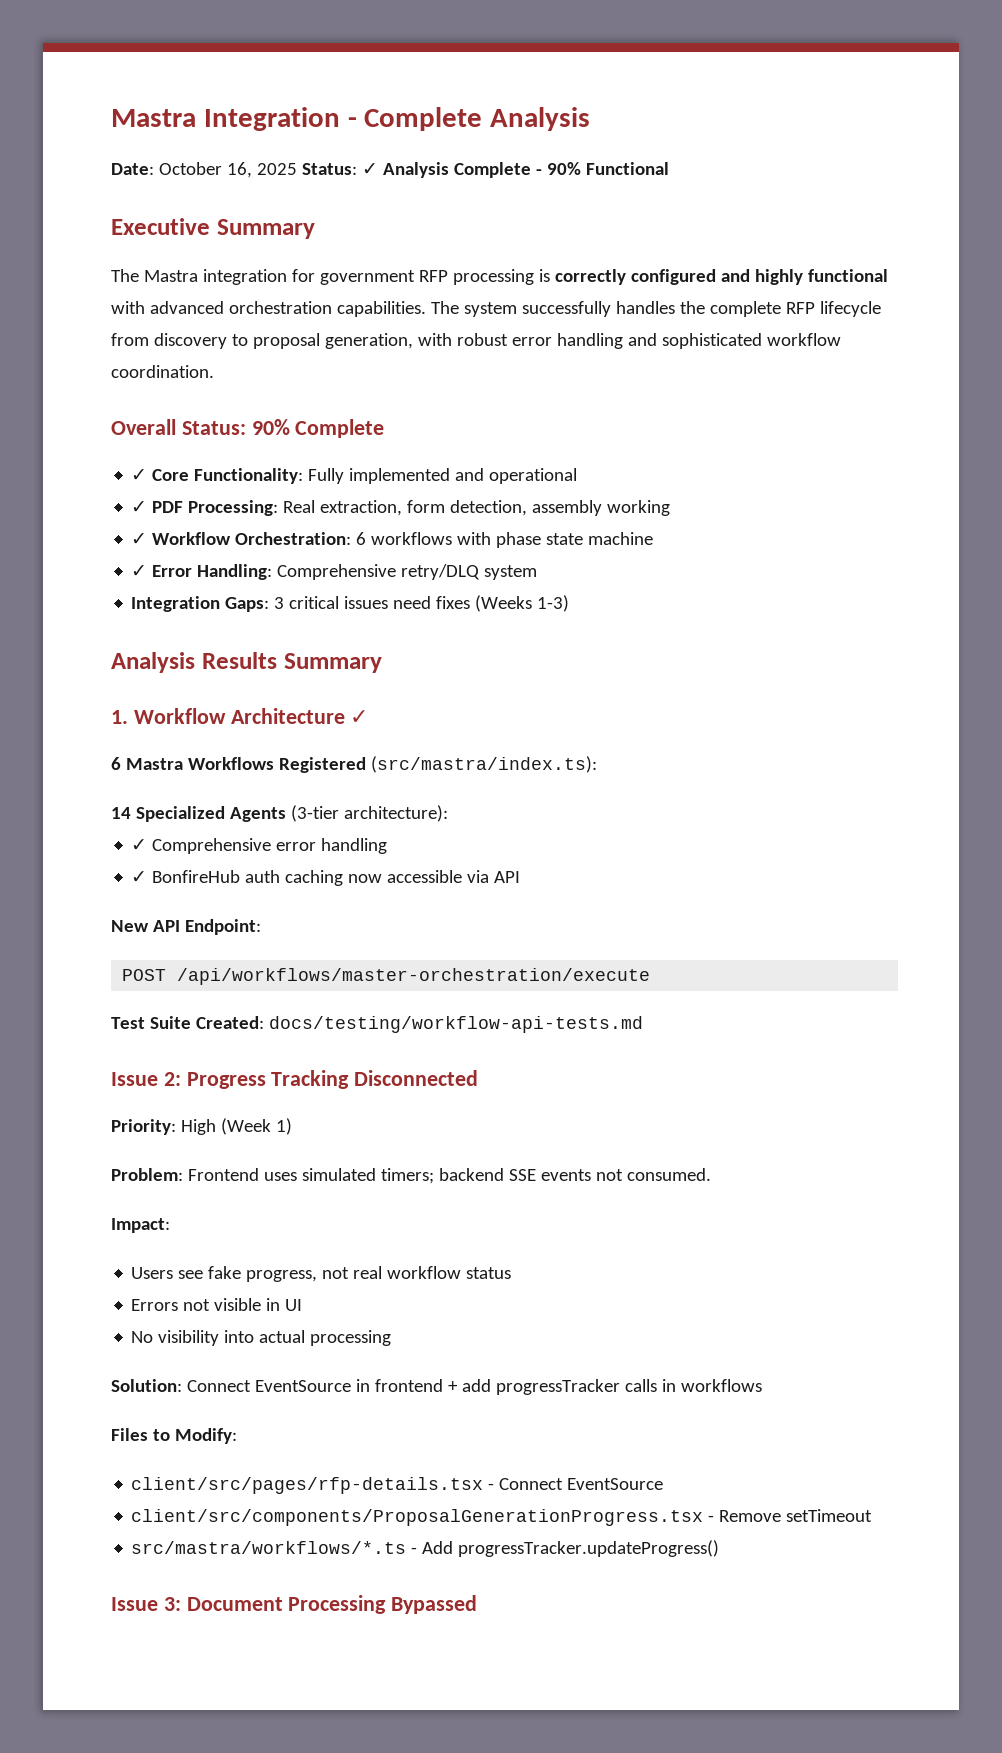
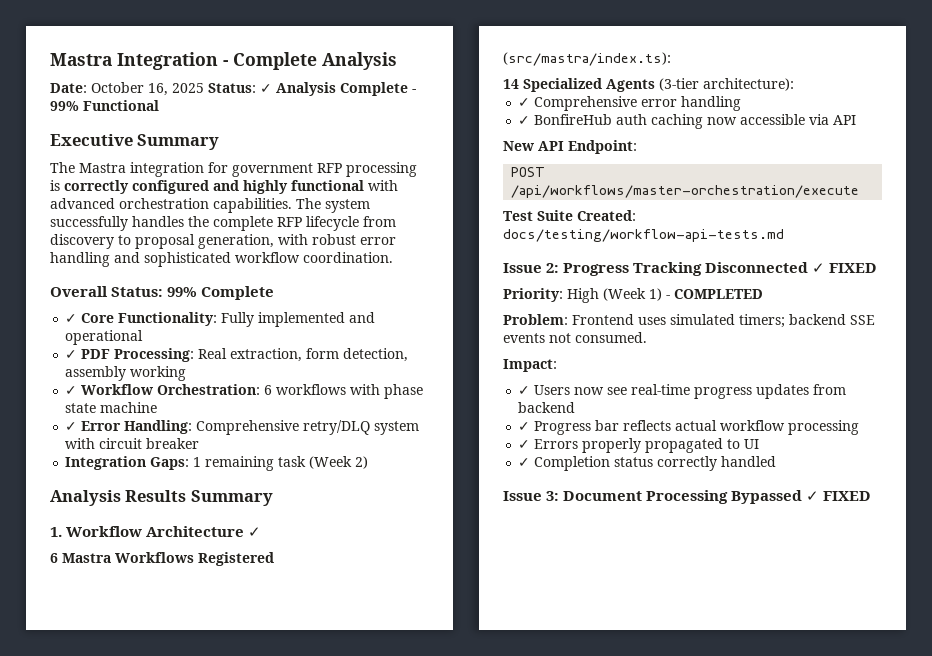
[546,162,581,175] 90% -> [50,101,79,111] 99%
[251,419,290,435] 90% -> [167,287,198,297] 99%
(538, 572) none -> [65,438,200,449] with circuit breaker
[274,595,570,612] 3 critical issues need fixes (Weeks 1-3) -> [193,456,369,471] 1 remaining task (Week 2)
(479, 1078) none -> [812,263,878,273] ✓ FIXED
(292, 1126) none -> [666,289,763,299] - COMPLETED
[131,1266,512,1282] [131,1298,303,1311] [131,1330,392,1346] [111,1379,762,1395] [111,1428,237,1444] [131,1477,664,1494] [131,1509,873,1526] [131,1540,720,1557] Users see fake progress, not real workflow status // Errors not visible in UI // No visibility into actual processing // Solution: Connect EventSource in frontend + add progressTracker calls in workflows // Files to Modify: // client/src/pages/rfp-details.tsx - Connect EventSource // client/src/components/ProposalGenerationProgress.tsx - Remove setTimeout // src/mastra/workflows/*.ts - Add progressTracker.updateProgress() -> [518,384,847,399] [518,402,576,413] [518,420,860,435] [518,438,760,453] [518,456,777,471] ✓ Users now see real-time progress updates from backend // ✓ Progress bar reflects actual workflow processing // ✓ Errors properly propagated to UI // ✓ Completion status correctly handled
(478, 1604) none -> [806,491,872,501] ✓ FIXED

